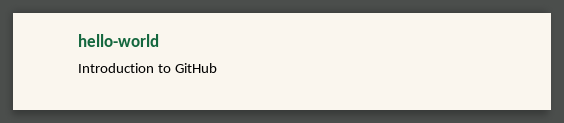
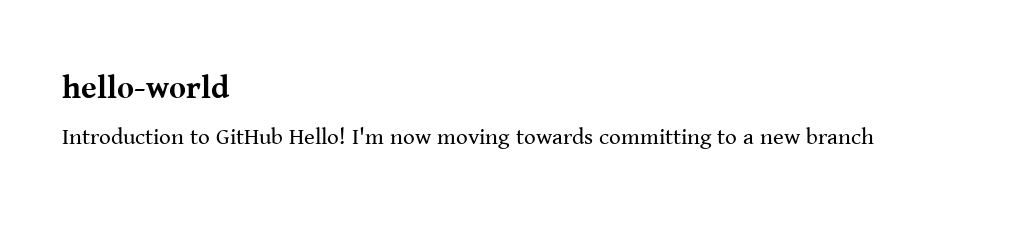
(217, 68) none -> [289,127,874,149] Hello! I'm now moving towards committing to a new branch

